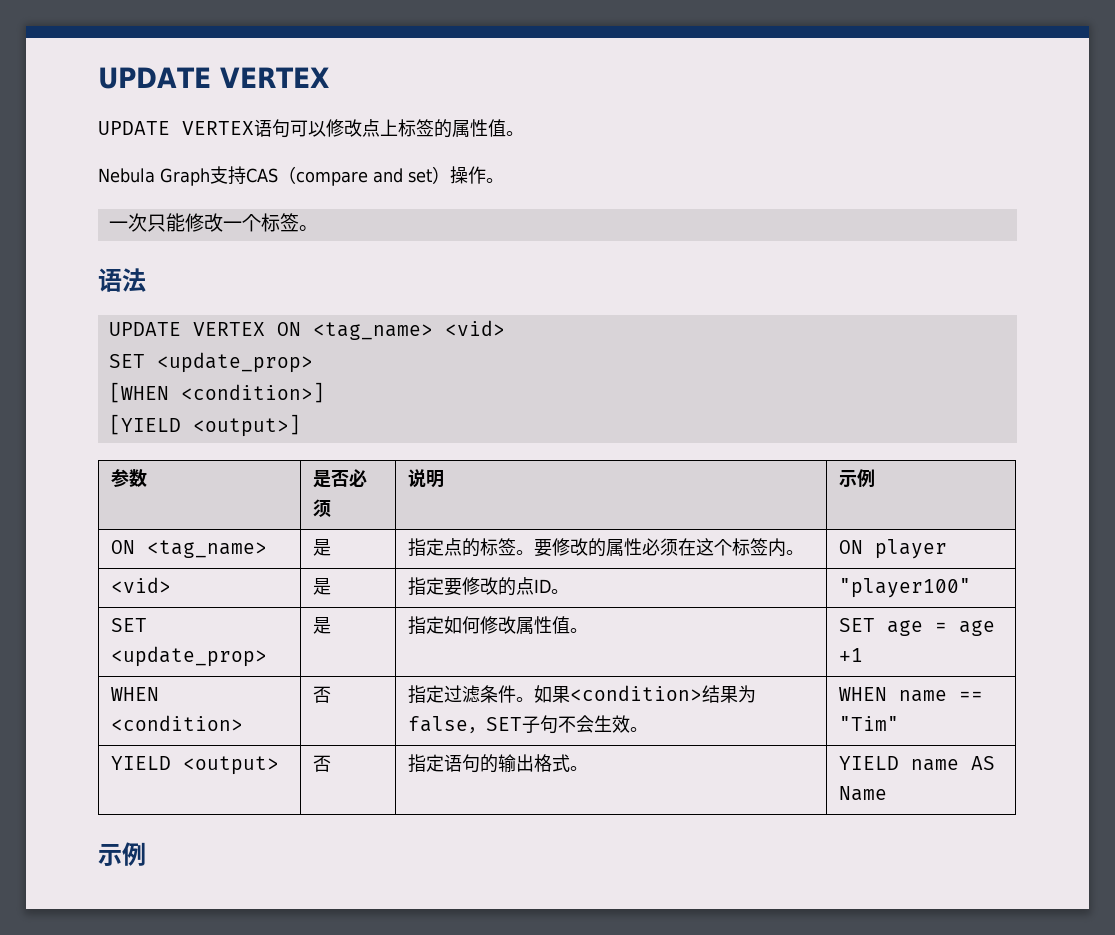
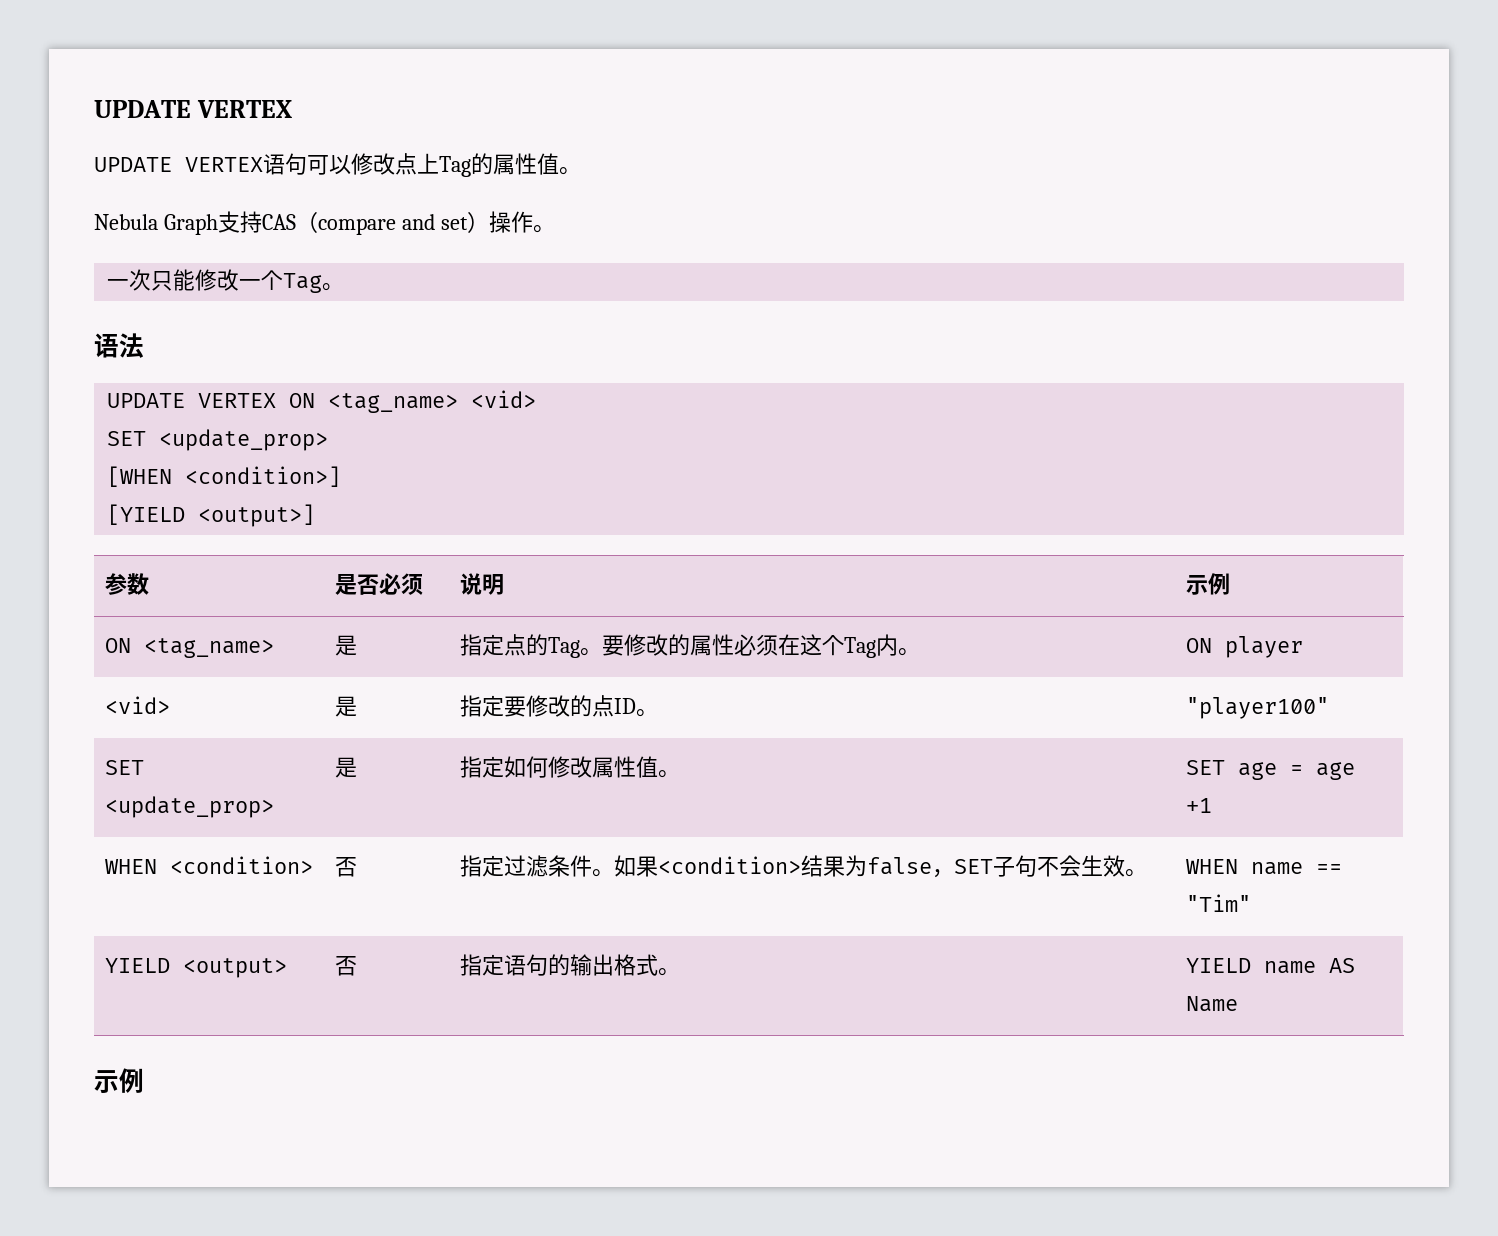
[398,119,434,137] 标签 -> [439,156,471,177] Tag
[260,213,299,232] 标签 -> [283,273,323,293] Tag
[479,538,516,556] 标签 -> [548,637,581,658] Tag
[731,538,768,556] 标签 -> [844,637,877,658] Tag

